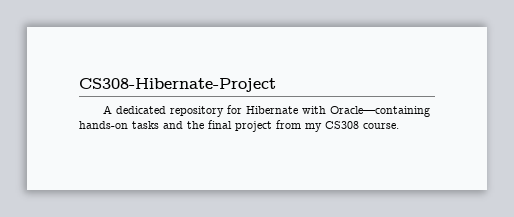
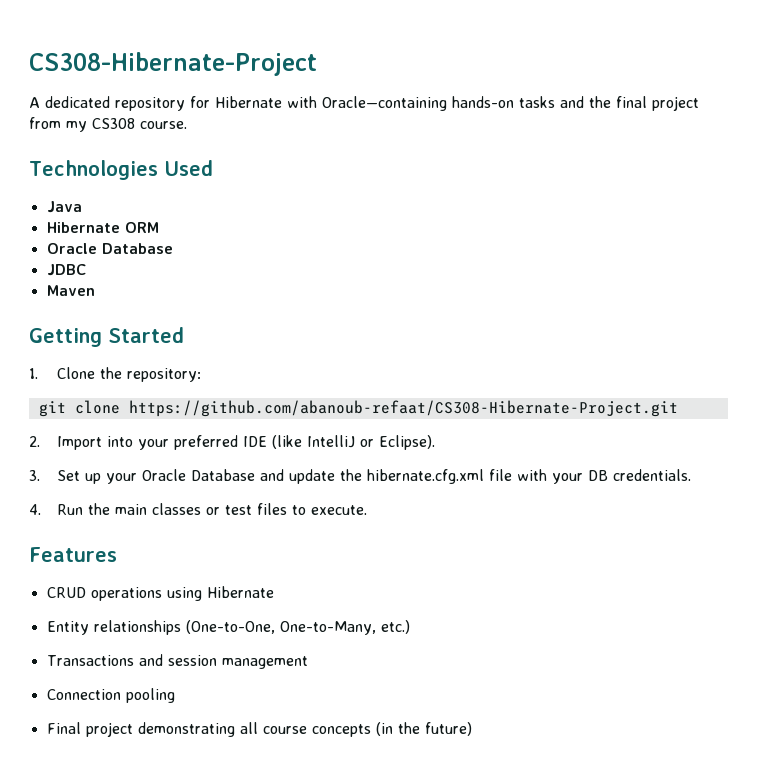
(399, 126) none -> [29,160,213,180] [46,201,82,213] [46,222,159,233] [46,243,173,254] [46,264,86,276] [46,285,95,296] [29,327,184,347] [29,367,202,382] [38,400,678,417] [29,435,436,450] [29,469,692,484] [29,503,368,515] [29,547,117,562] [46,586,274,601] [46,620,410,635] [46,654,308,669] [46,688,175,703] [46,722,472,737] // Technologies Used // Java // Hibernate ORM // Oracle Database // JDBC // Maven // Getting Started // 1. Clone the repository: // git clone https://github.com/abanoub-refaat/CS308-Hibernate-Project.git // 2. Import into your preferred IDE (like IntelliJ or Eclipse). // 3. Set up your Oracle Database and update the hibernate.cfg.xml file with your DB credentials. // 4. Run the main classes or test files to execute. // Features // CRUD operations using Hibernate // Entity relationships (One-to-One, One-to-Many, etc.) // Transactions and session management // Connection pooling // Final project demonstrating all course concepts (in the future)

